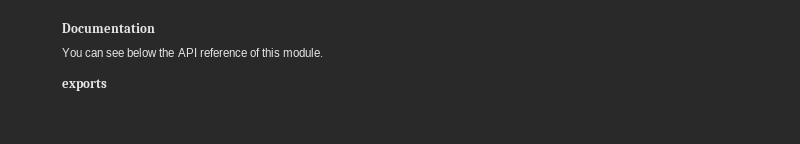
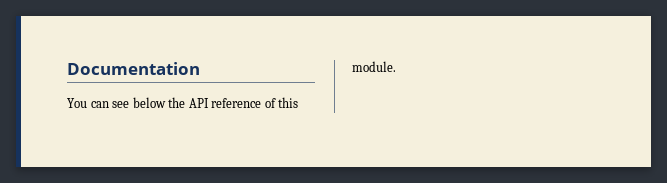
[62,79,107,91] // exports -> (396, 66) none

